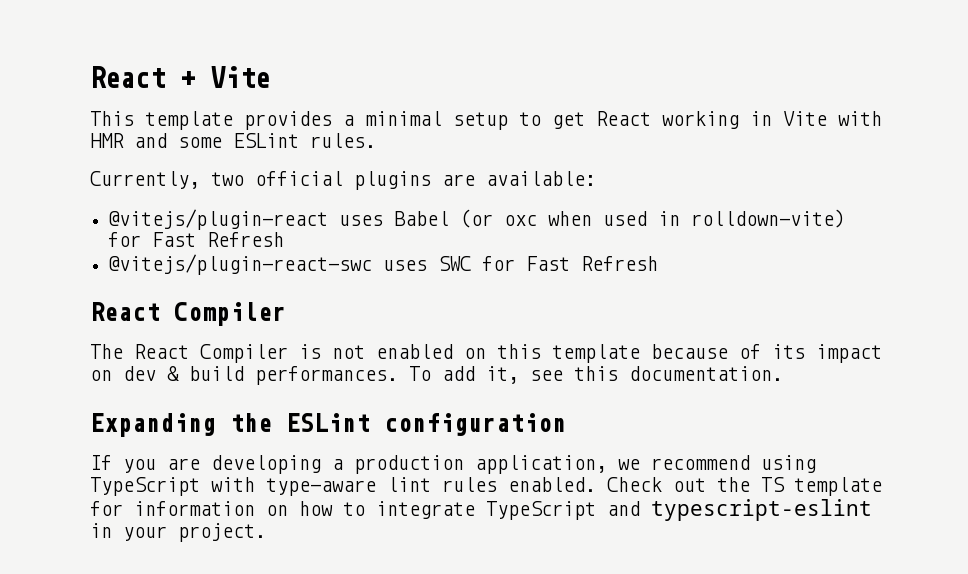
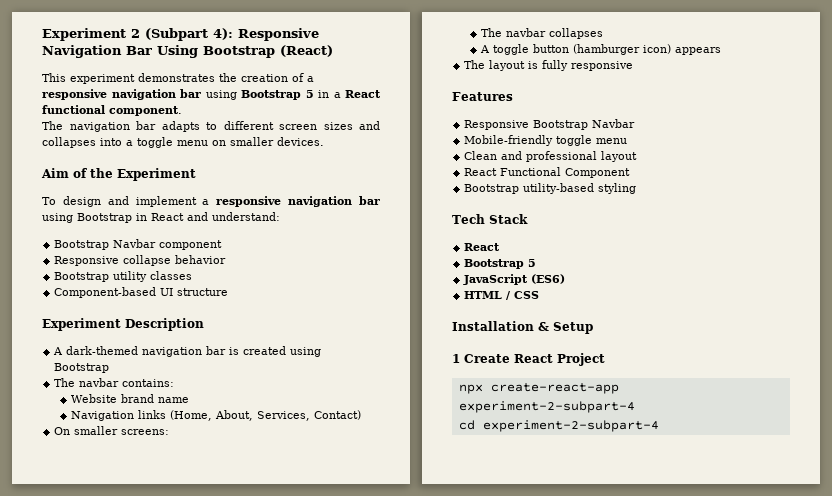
[90,66,270,88] [90,111,882,130] [90,133,376,148] [90,171,596,190] [108,209,846,230] [108,232,285,247] [108,254,659,275] [90,302,286,326] [90,344,882,363] [90,366,783,385] [90,413,566,437] [90,455,816,474] [90,477,882,496] [90,499,872,521] [90,523,266,542] React + Vite // This template provides a minimal setup to get React working in Vite with HMR and some ESLint rules. // Currently, two official plugins are available: // @vitejs/plugin-react uses Babel (or oxc when used in rolldown-vite) for Fast Refresh // @vitejs/plugin-react-swc uses SWC for Fast Refresh // React Compiler // The React Compiler is not enabled on this template because of its impact on dev & build performances. To add it, see this documentation. // Expanding the ESLint configuration // If you are developing a production application, we recommend using TypeScript with type-aware lint rules enabled. Check out the TS template for information on how to integrate TypeScript and typescript-eslint in your project. -> [42,28,319,41] [42,45,333,58] [42,73,314,84] [42,89,381,100] [42,105,182,116] [42,121,380,132] [42,137,324,148] [41,168,196,181] [42,196,380,207] [42,212,280,223] [54,239,223,250] [54,255,227,266] [54,271,193,282] [54,287,229,298] [42,318,204,331] [53,346,322,357] [54,363,110,373] [54,378,175,387] [70,394,189,403] [70,410,361,421] [54,426,170,435] [480,28,603,39] [479,44,721,55] [464,60,634,71] [452,92,513,101] [464,119,636,130] [464,135,628,146] [464,151,638,162] [464,167,631,178] [464,183,637,194] [452,214,528,224] [464,243,501,251] [464,259,537,269] [463,274,566,285] [464,291,540,300] [452,321,593,334] [452,353,605,366] [458,383,619,394] [458,401,635,413] [458,420,659,432] Experiment 2 (Subpart 4): Responsive Navigation Bar Using Bootstrap (React) // This experiment demonstrates the creation of a responsive navigation bar using Bootstrap 5 in a React functional component. // The navigation bar adapts to different screen sizes and collapses into a toggle menu on smaller devices. // Aim of the Experiment // To design and implement a responsive navigation bar using Bootstrap in React and understand: // Bootstrap Navbar component // Responsive collapse behavior // Bootstrap utility classes // Component-based UI structure // Experiment Description // A dark-themed navigation bar is created using Bootstrap // The navbar contains: // Website brand name // Navigation links (Home, About, Services, Contact) // On smaller screens: // The navbar collapses // A toggle button (hamburger icon) appears // The layout is fully responsive // Features // Responsive Bootstrap Navbar // Mobile-friendly toggle menu // Clean and professional layout // React Functional Component // Bootstrap utility-based styling // Tech Stack // React // Bootstrap 5 // JavaScript (ES6) // HTML / CSS // Installation & Setup // 1 Create React Project // npx create-react-app experiment-2-subpart-4 // cd experiment-2-subpart-4

